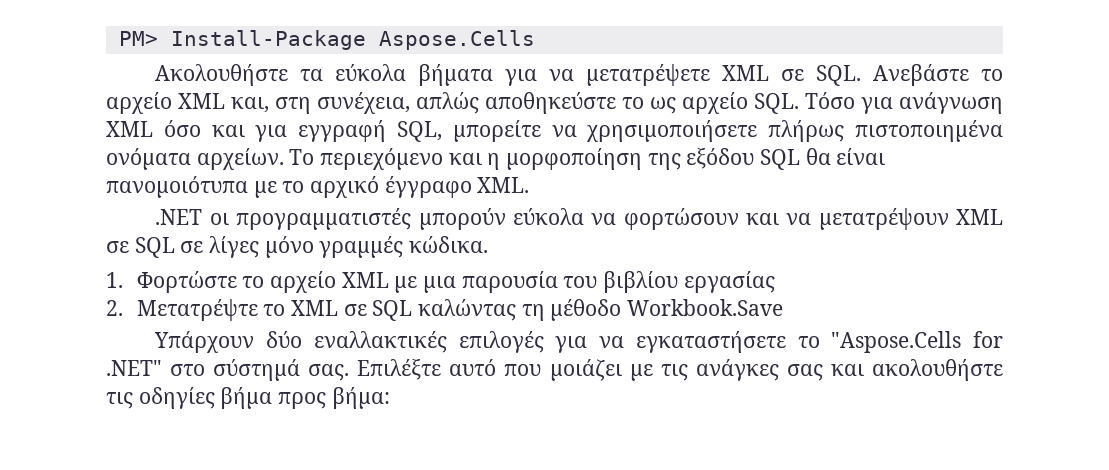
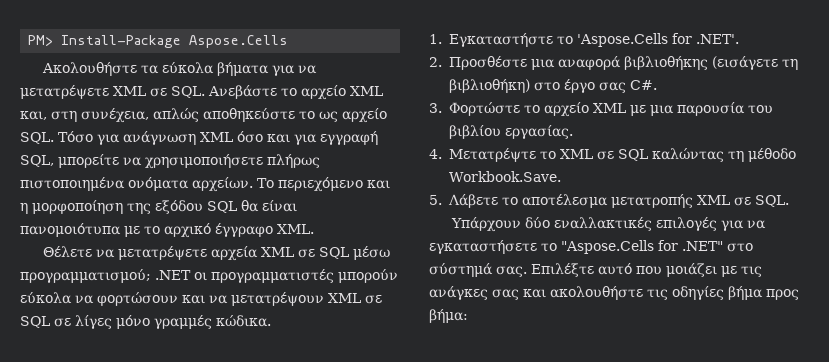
(530, 185) none -> [43,246,391,261] [20,269,151,283] Θέλετε να μετατρέψετε αρχεία XML σε SQL μέσω προγραμματισμού;
(123, 280) none -> [448,33,739,47] [429,56,798,70] [448,79,657,93] [429,103,442,113] Εγκαταστήστε το 'Aspose.Cells for .NET'. // 2. Προσθέστε μια αναφορά βιβλιοθήκης (εισάγετε τη βιβλιοθήκη) στο έργο σας C#. // 3.
[683,271,775,293] [106,300,123,316] εργασίας // 2. -> [504,125,573,139] [429,149,442,159] εργασίας. // 4.
[627,299,784,316] Workbook.Save -> [448,171,561,182] [429,194,789,208] Workbook.Save. // 5. Λάβετε το αποτέλεσμα μετατροπής XML σε SQL.

